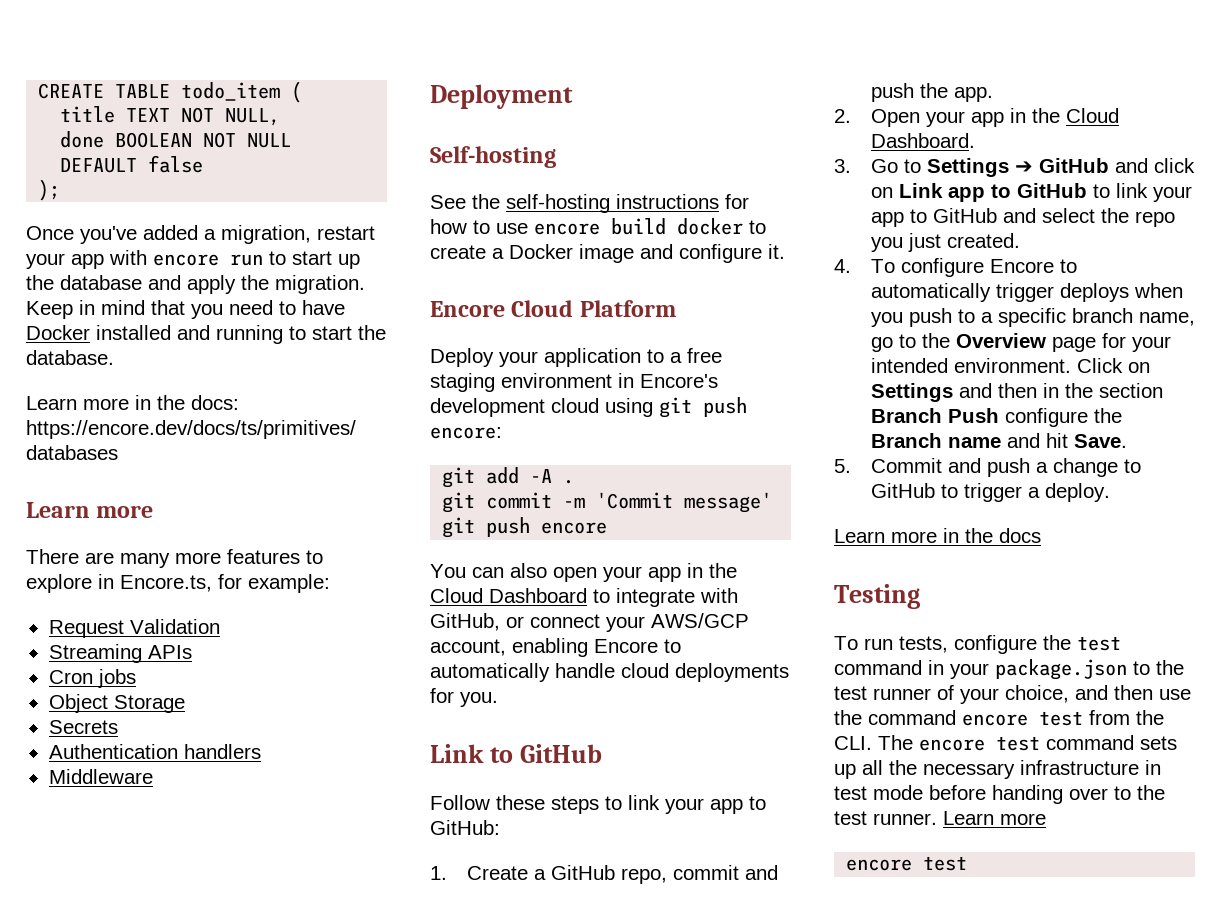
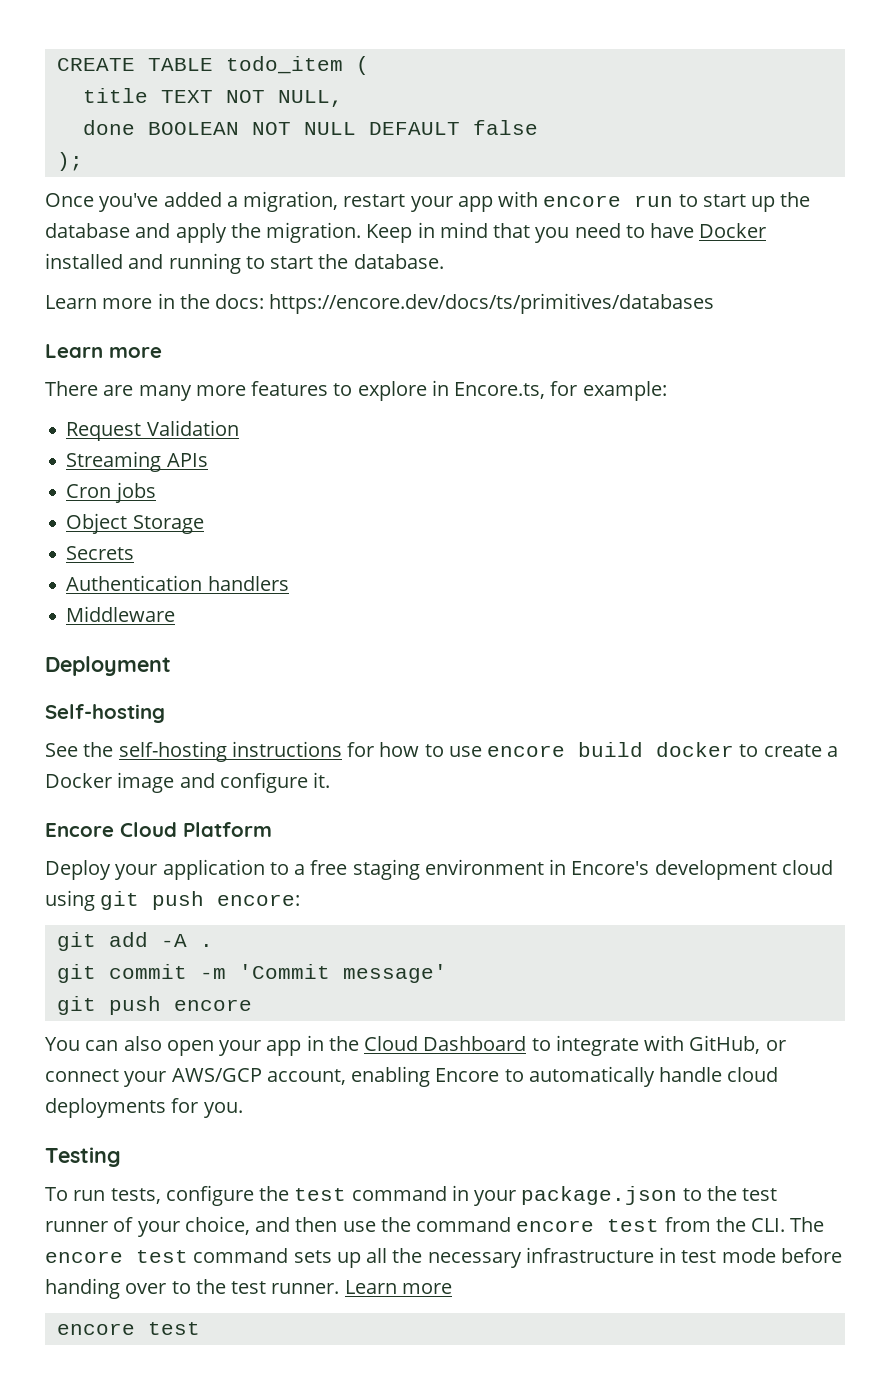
[430,744,603,763] [430,795,766,814] [430,820,500,835] [430,865,778,884] [870,83,993,102] [834,108,1119,127] [870,133,975,148] [834,158,1195,177] [870,183,1192,202] [870,208,1175,227] [870,233,1020,252] [834,258,1077,277] [870,283,1183,302] [870,308,1195,327] [870,333,1171,352] [870,358,1150,373] [870,383,1163,402] [870,408,1122,427] [870,433,1127,448] [834,458,1141,477] [870,483,1110,502] [834,528,1041,543] // Link to GitHub // Follow these steps to link your app to GitHub: // 1. Create a GitHub repo, commit and push the app. // 2. Open your app in the Cloud Dashboard. // 3. Go to Settings ➔ GitHub and click on Link app to GitHub to link your app to GitHub and select the repo you just created. // 4. To configure Encore to automatically trigger deploys when you push to a specific branch name, go to the Overview page for your intended environment. Click on Settings and then in the section Branch Push configure the Branch name and hit Save. // 5. Commit and push a change to GitHub to trigger a deploy. // Learn more in the docs -> (243, 1110) none

